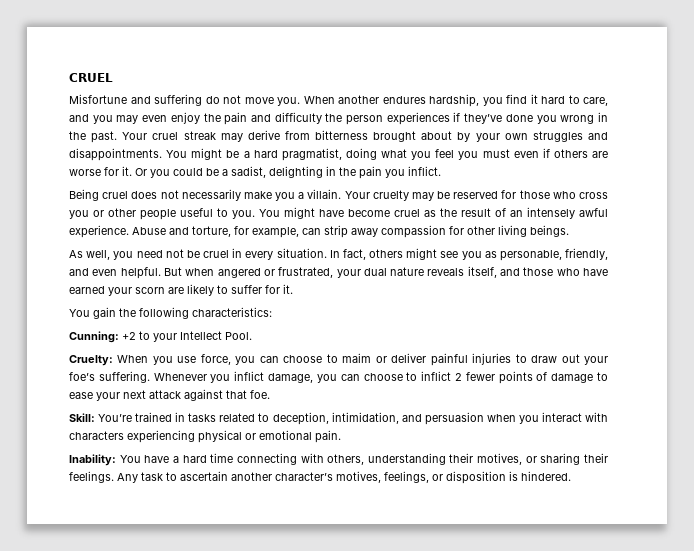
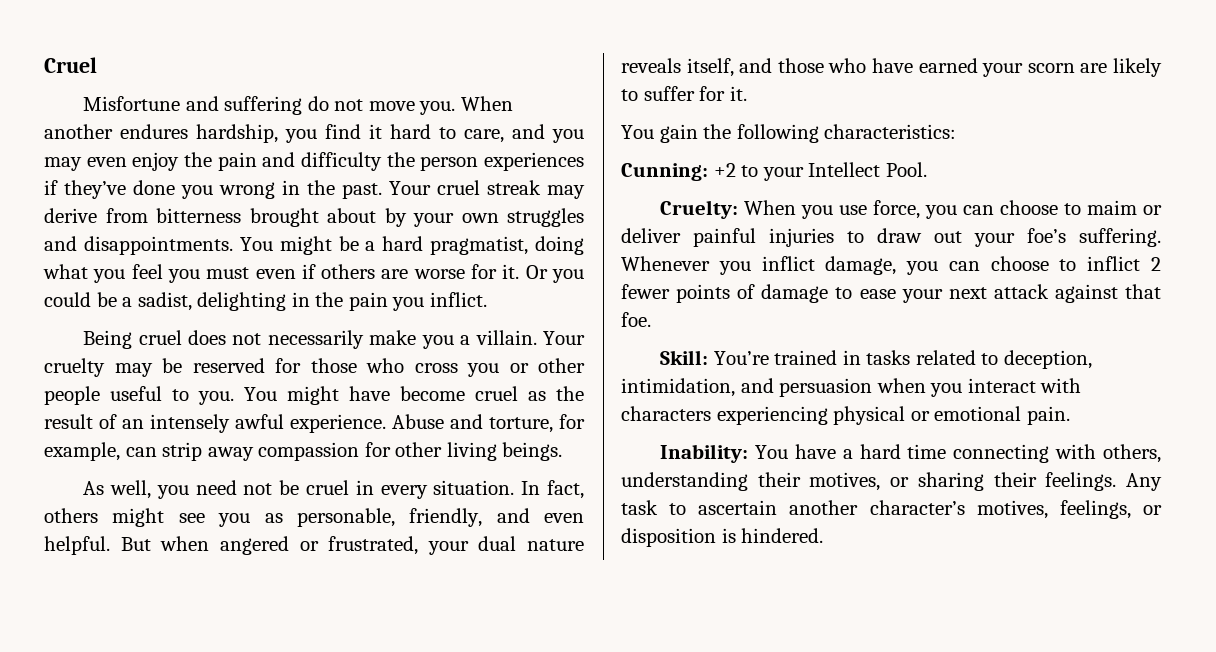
[69,73,113,82] CRUEL -> [44,57,97,73] Cruel

